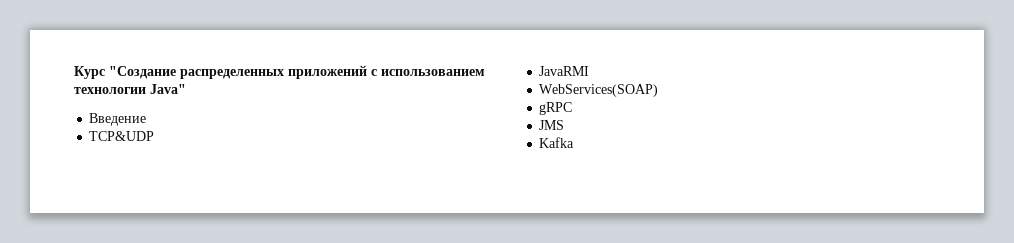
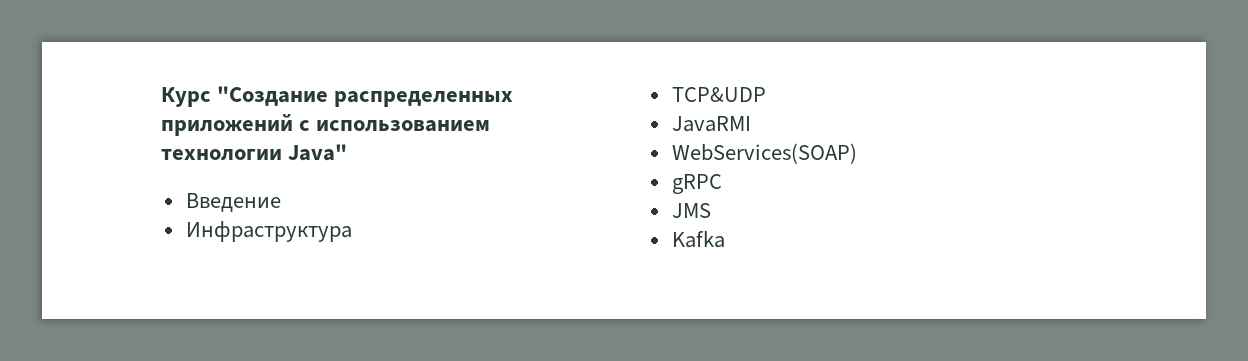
(147, 119) none -> [185,221,352,242] // Инфраструктура

